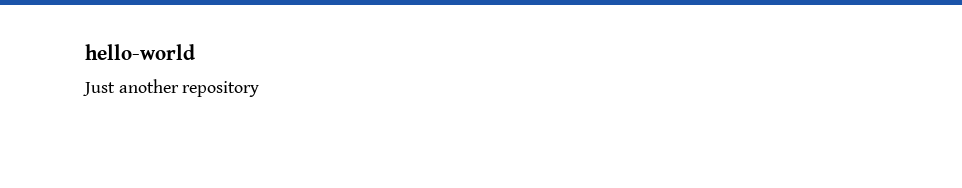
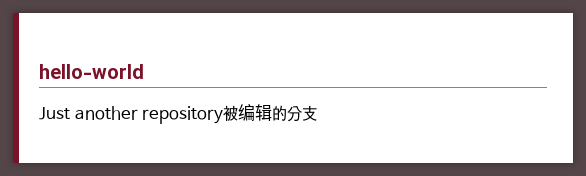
(260, 89) none -> [223,104,318,122] 被编辑的分支

